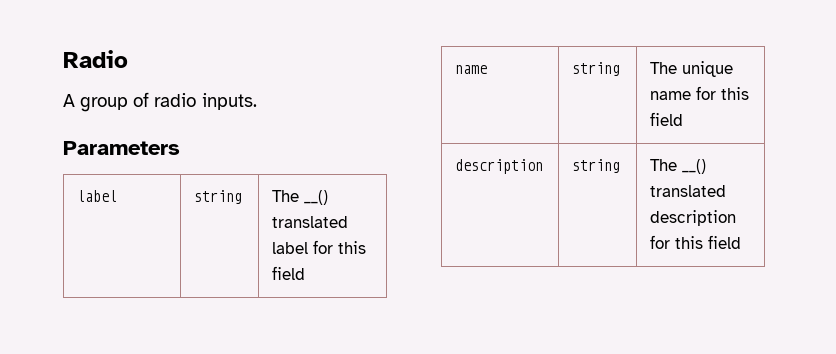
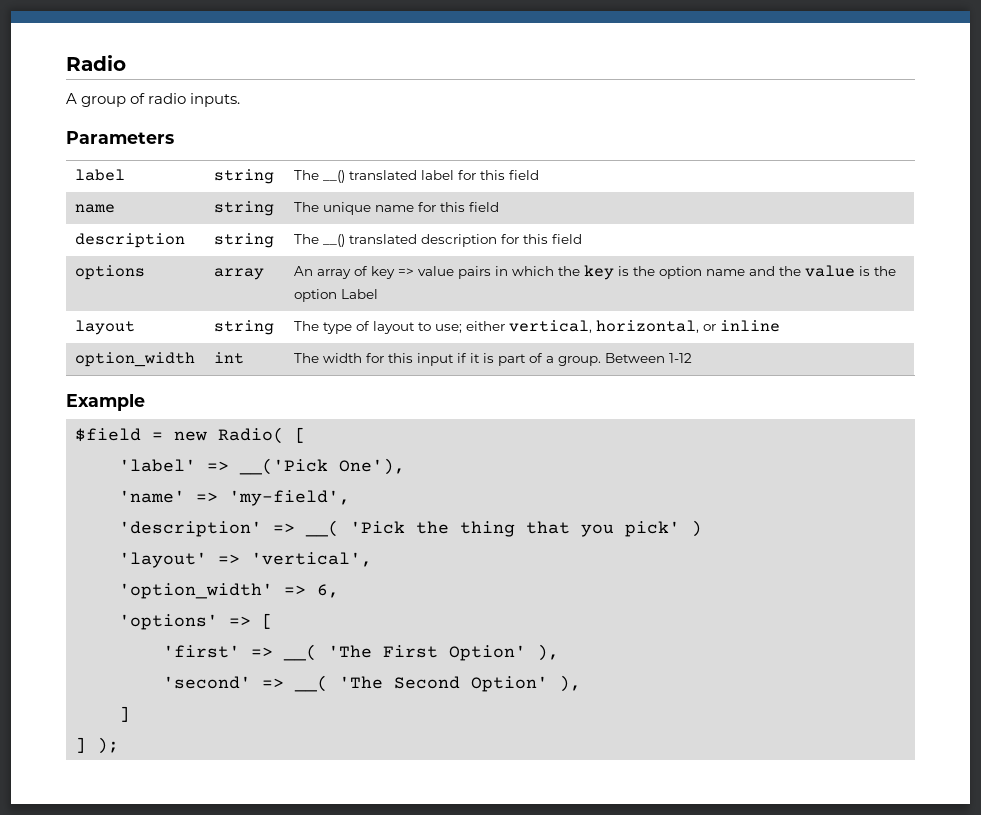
(742, 242) none -> [75,265,146,280] [214,268,265,280] [294,265,897,280] [294,289,379,302] [75,320,136,335] [214,320,275,335] [294,320,781,334] [75,352,196,367] [214,352,245,364] [294,353,693,366] [66,394,145,411] [75,427,306,444] [119,458,405,475] [119,490,350,506] [119,520,702,537] [119,552,372,568] [119,583,339,599] [119,613,273,630] [163,644,559,661] [163,675,581,692] [119,706,130,722] [75,737,119,754] // options | array | An array of key => value pairs in which the key is the option name and the value is the option Label // layout | string | The type of layout to use; either vertical, horizontal, or inline // option_width | int | The width for this input if it is part of a group. Between 1-12 // Example // $field = new Radio( [ // 'label' => __('Pick One'), // 'name' => 'my-field', // 'description' => __( 'Pick the thing that you pick' ) // 'layout' => 'vertical', // 'option_width' => 6, // 'options' => [ // 'first' => __( 'The First Option' ), // 'second' => __( 'The Second Option' ), // ] // ] );

